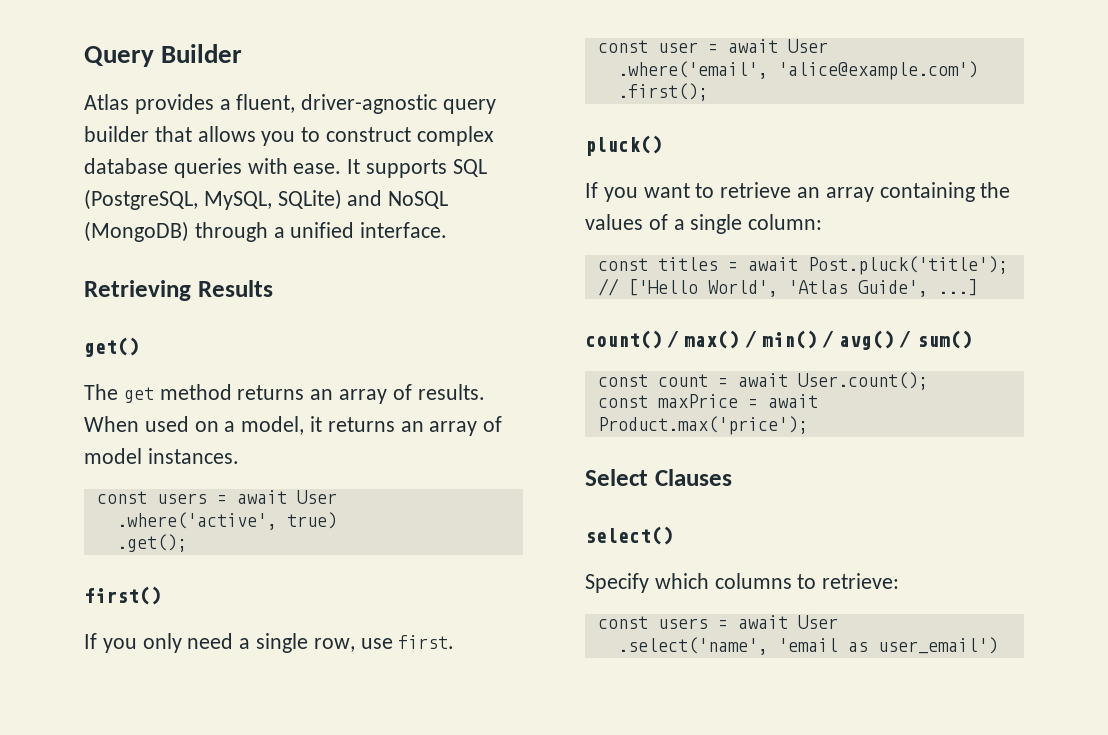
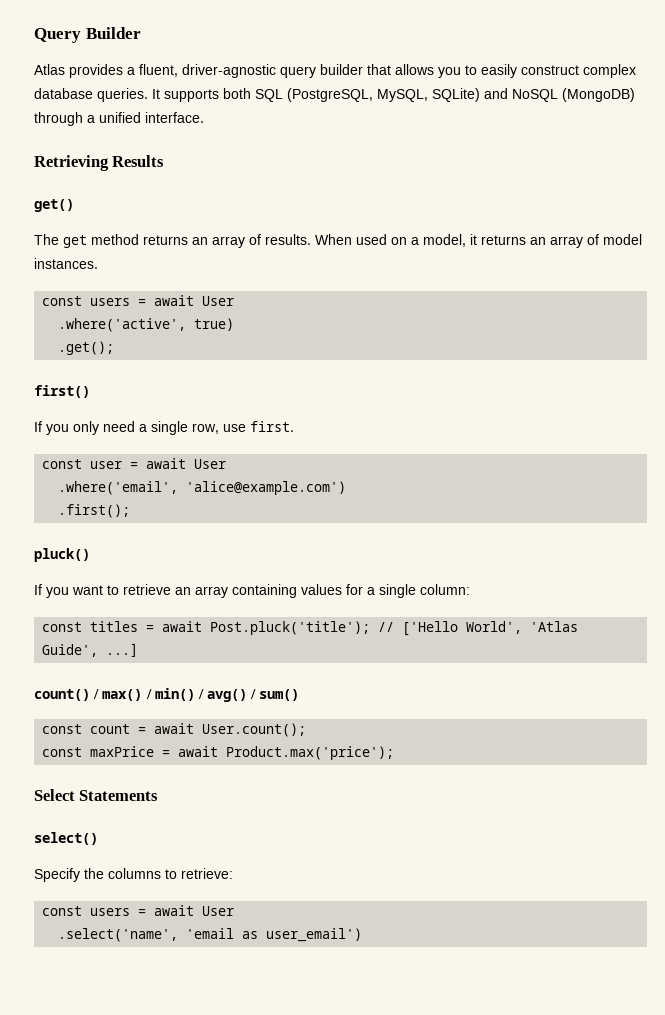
(321, 134) none -> [481,64,517,78] easily
[173,158,342,178] queries with ease. -> [97,88,148,102] queries.
(448, 168) none -> [223,88,251,99] both
[980,182,1011,198] [585,214,668,230] the values of -> [301,584,363,595] values for
[654,469,732,486] Clauses -> [79,790,159,801] Statements
[654,573,709,589] which -> [84,868,104,879] the

